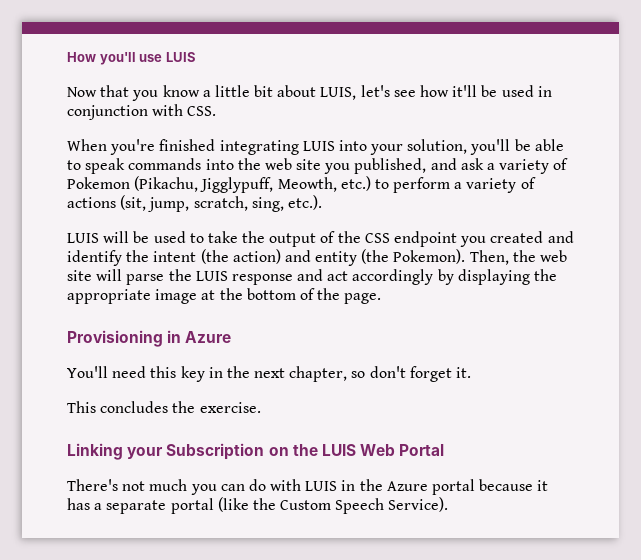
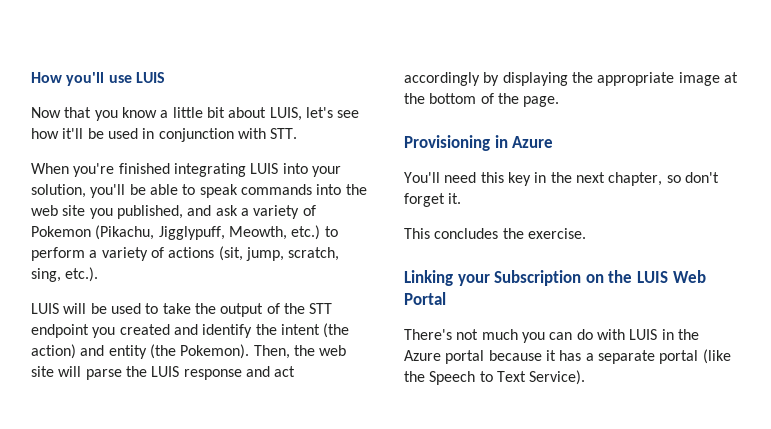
[187,106,217,116] CSS. -> [270,128,298,139] STT.
[364,233,390,243] CSS -> [309,303,333,314] STT
[280,498,385,514] Custom Speech -> [429,371,526,385] Speech to Text

